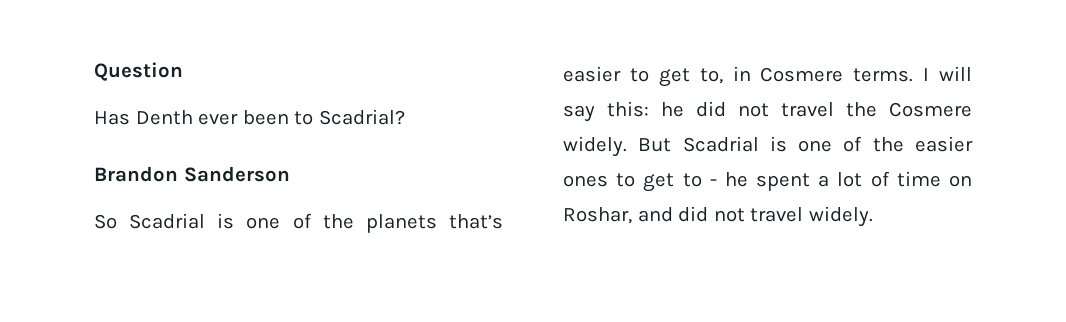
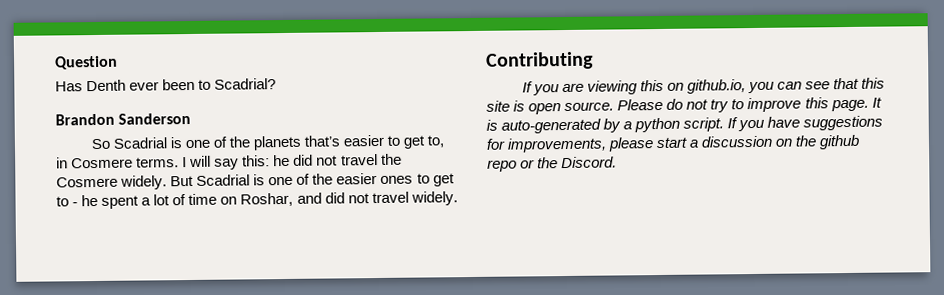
(873, 216) none -> [485,51,594,70] [521,77,886,96] [486,97,882,115] [486,115,884,134] [486,134,861,153] [487,156,618,172] // Contributing // If you are viewing this on github.io, you can see that this site is open source. Please do not try to improve this page. It is auto-generated by a python script. If you have suggestions for improvements, please start a discussion on the github repo or the Discord.

